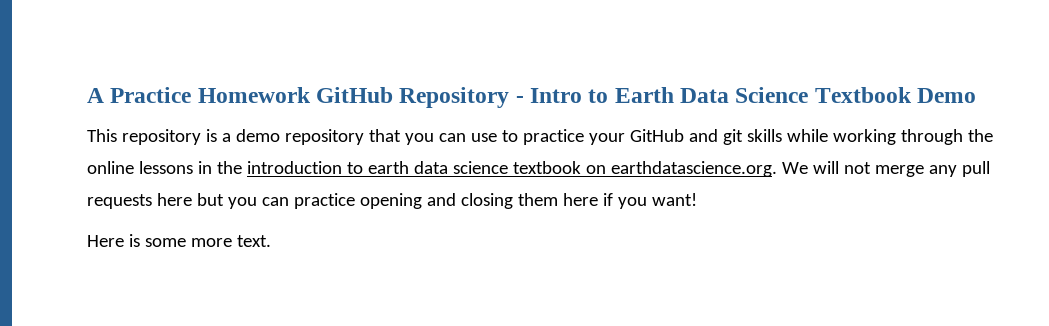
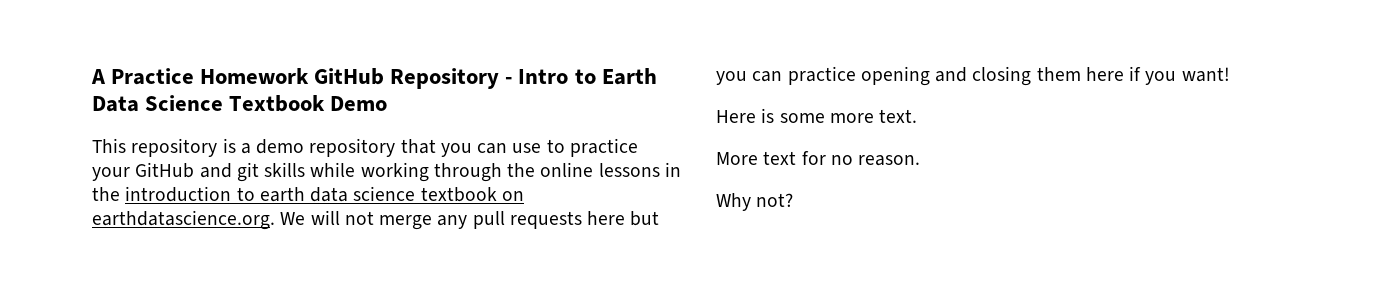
(271, 241) none -> [716,151,921,166] [716,193,794,211] // More text for no reason. // Why not?

